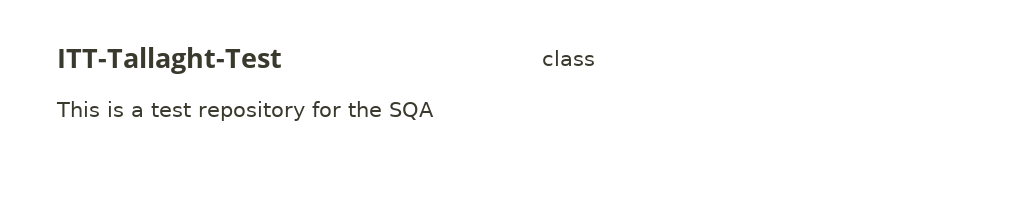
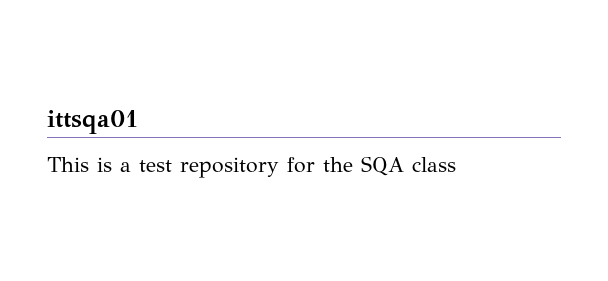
[57,47,282,74] ITT-Tallaght-Test -> [47,110,138,134] ittsqa01

